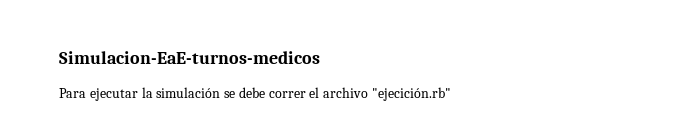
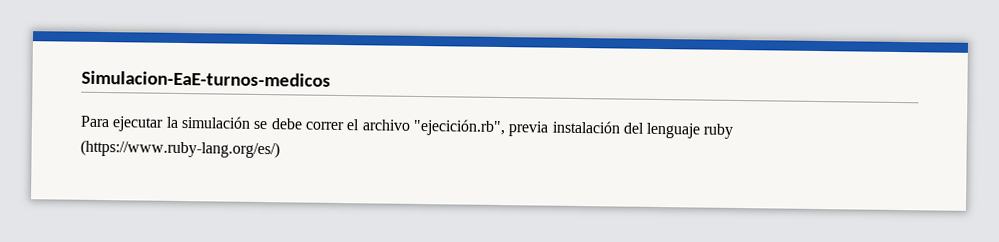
[372,87,452,101] "ejecición.rb" -> [412,118,734,139] [80,139,280,159] "ejecición.rb", previa instalación del lenguaje ruby (https://www.ruby-lang.org/es/)

